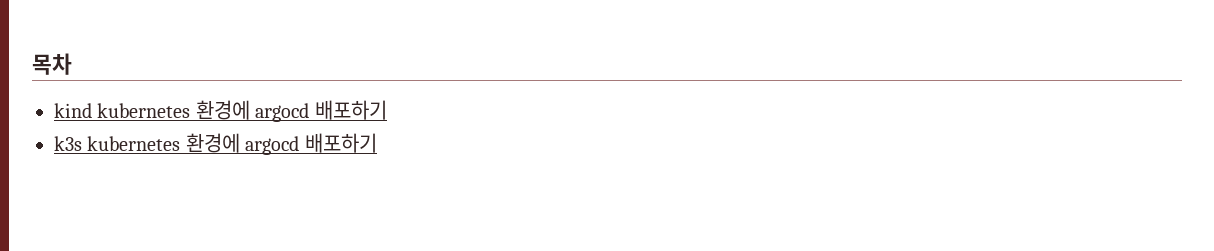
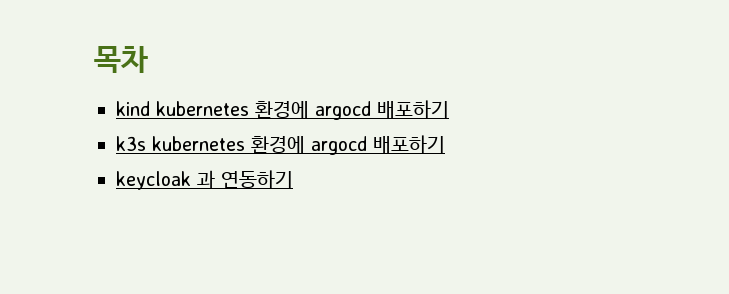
(377, 143) none -> [116,170,293,190] // keycloak 과 연동하기

